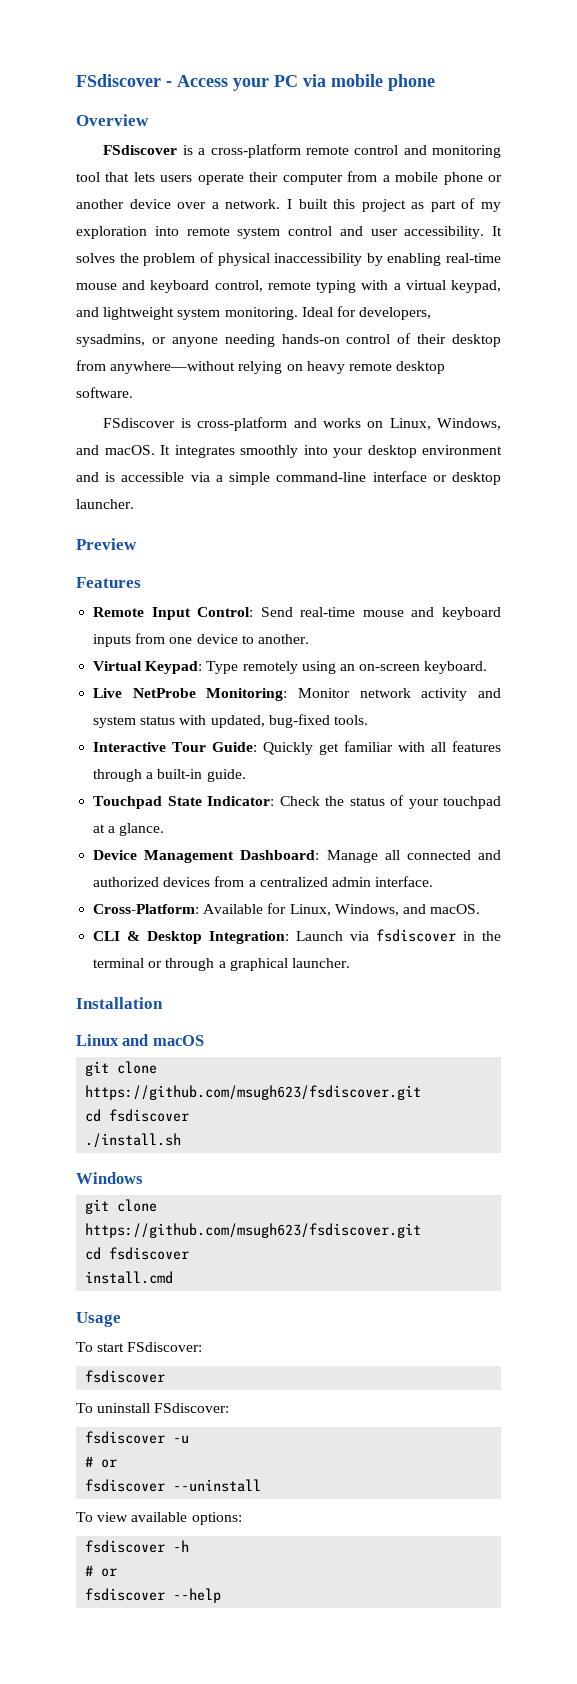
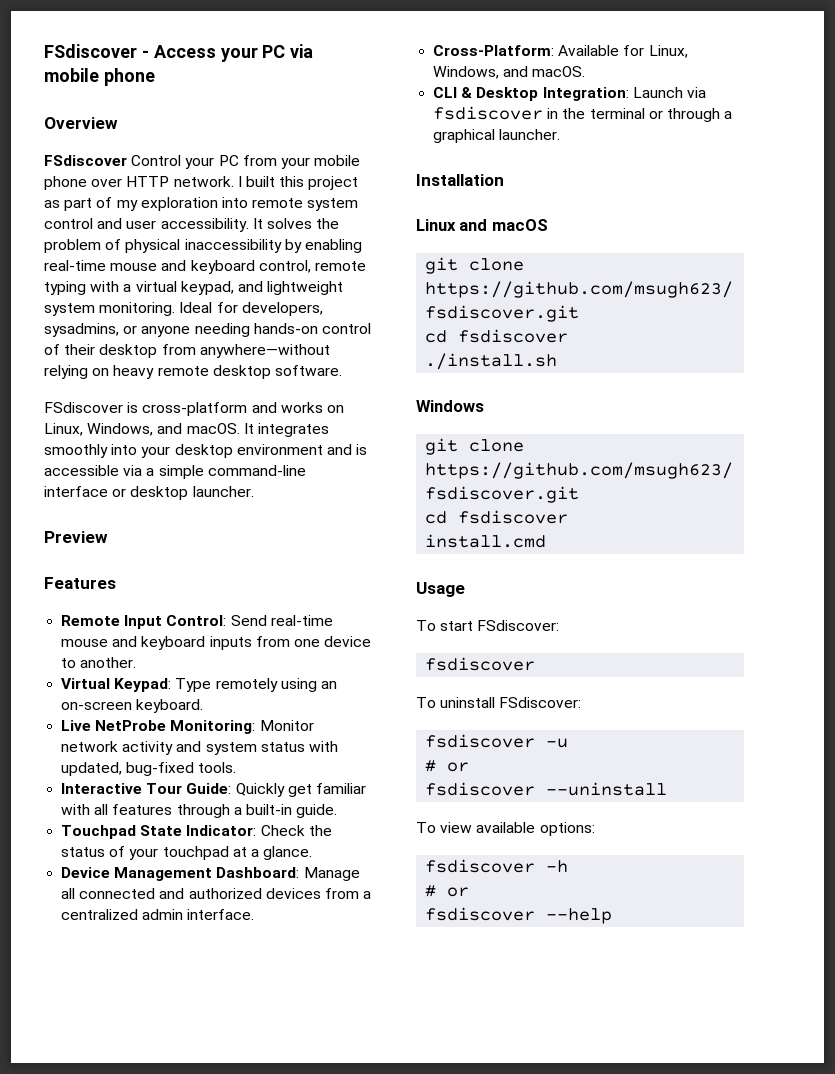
[182,144,502,158] [76,171,502,185] [76,199,219,209] is a cross-platform remote control and monitoring tool that lets users operate their computer from a mobile phone or another device over a -> [131,155,361,169] [44,176,170,190] Control your PC from your mobile phone over HTTP

